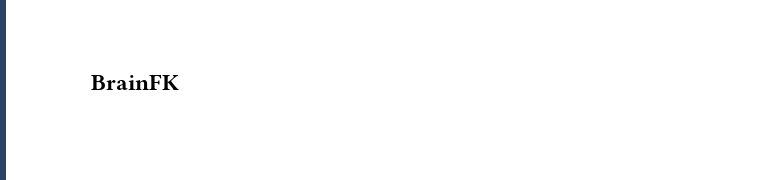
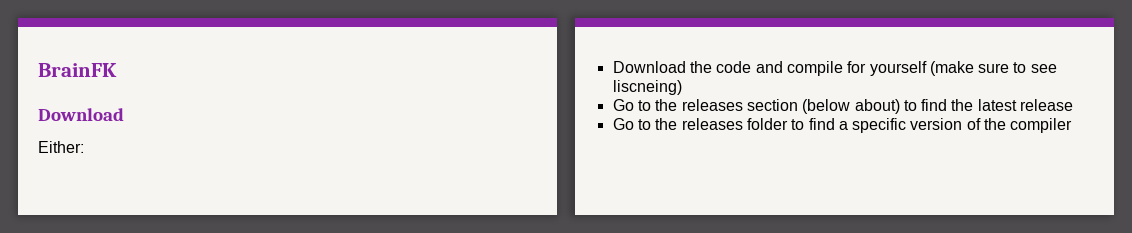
(179, 82) none -> [38,108,124,121] [38,141,84,153] [612,61,1057,76] [612,80,682,95] [612,99,1074,114] [612,118,1073,133] // Download // Either: // Download the code and compile for yourself (make sure to see liscneing) // Go to the releases section (below about) to find the latest release // Go to the releases folder to find a specific version of the compiler

